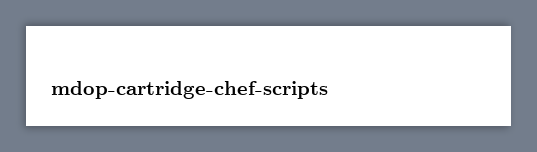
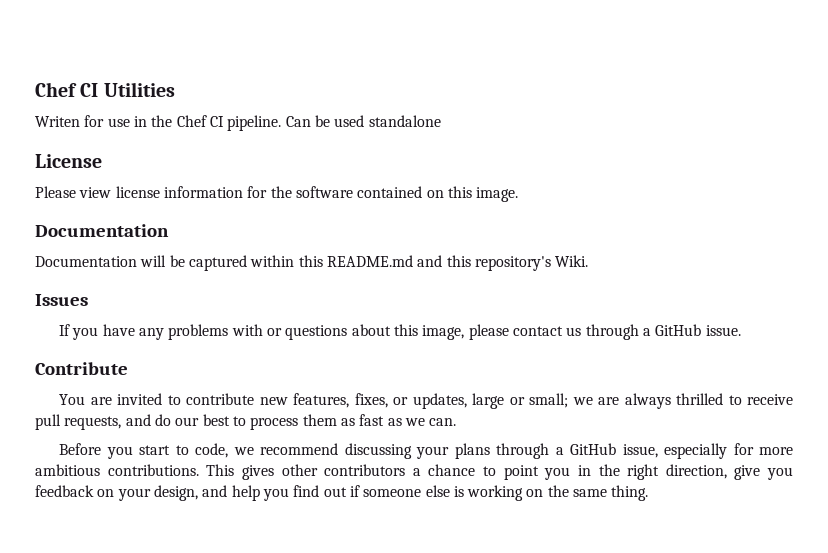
[51,81,328,99] mdop-cartridge-chef-scripts -> [35,82,175,97] [35,115,441,131] [35,154,102,168] [35,186,519,202] [35,224,169,237] [35,255,589,271] [35,294,88,306] [59,324,741,340] [35,362,128,375] [59,393,794,409] [35,414,457,430] [59,443,793,459] [35,464,793,480] [35,485,649,501] Chef CI Utilities // Writen for use in the Chef CI pipeline. Can be used standalone // License // Please view license information for the software contained on this image. // Documentation // Documentation will be captured within this README.md and this repository's Wiki. // Issues // If you have any problems with or questions about this image, please contact us through a GitHub issue. // Contribute // You are invited to contribute new features, fixes, or updates, large or small; we are always thrilled to receive pull requests, and do our best to process them as fast as we can. // Before you start to code, we recommend discussing your plans through a GitHub issue, especially for more ambitious contributions. This gives other contributors a chance to point you in the right direction, give you feedback on your design, and help you find out if someone else is working on the same thing.

